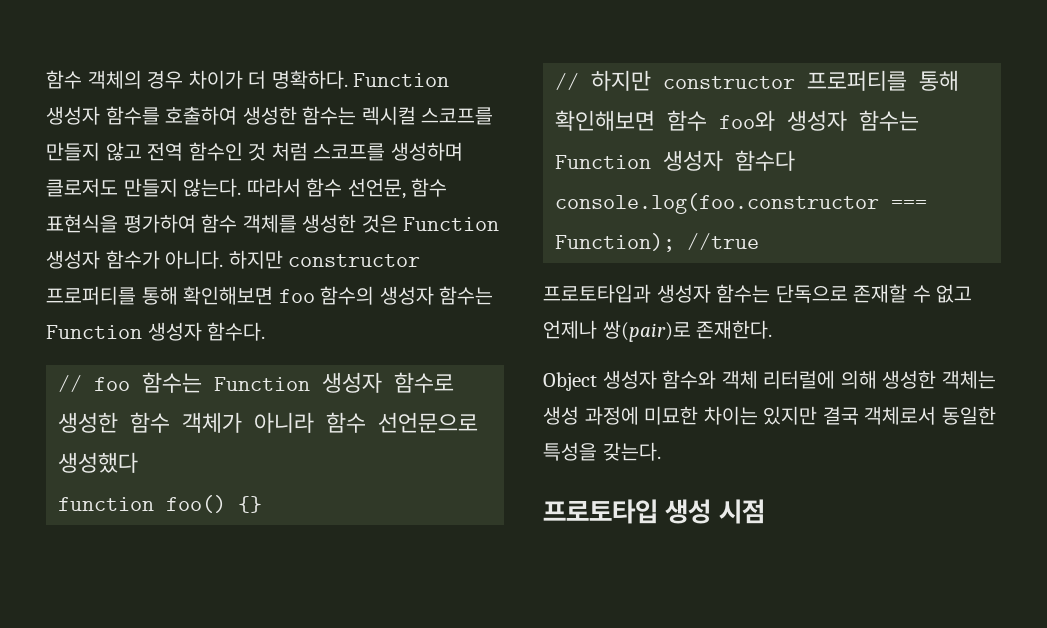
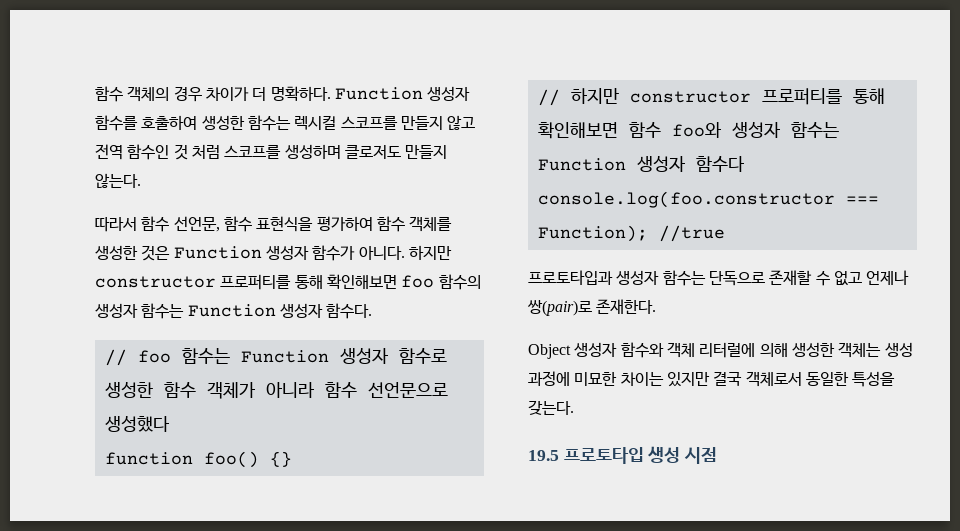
(242, 187) none -> (141, 180) //
(661, 451) none -> [528,450,559,461] 19.5

